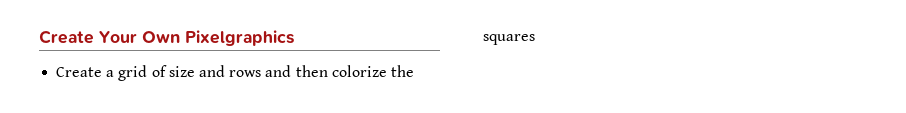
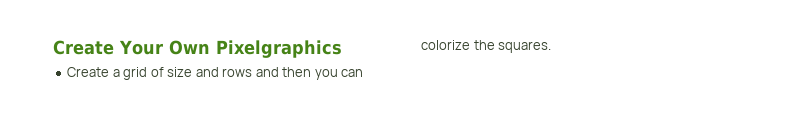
(328, 71) none -> [314,69,364,80] you can
[483,34,536,45] squares -> [498,41,552,53] squares.

